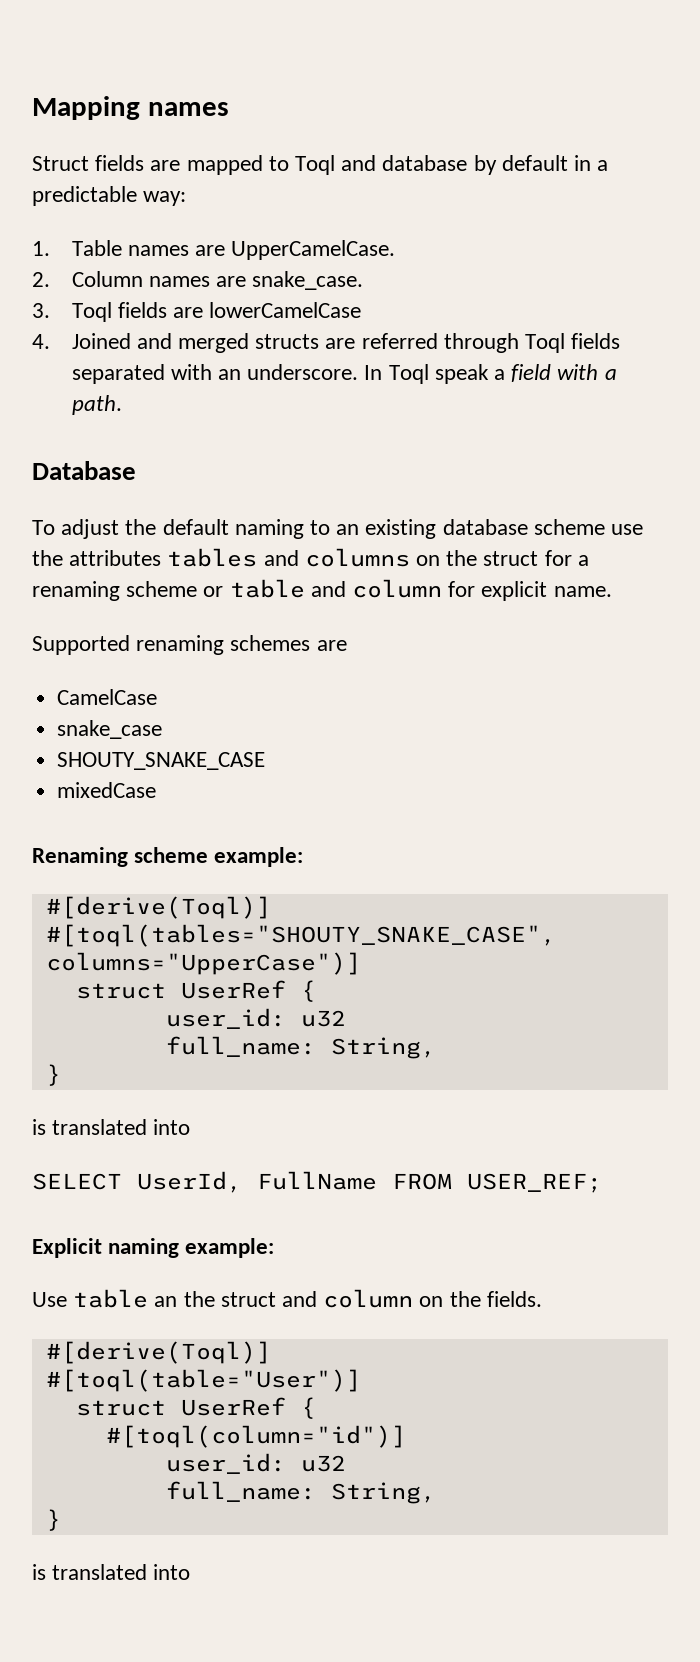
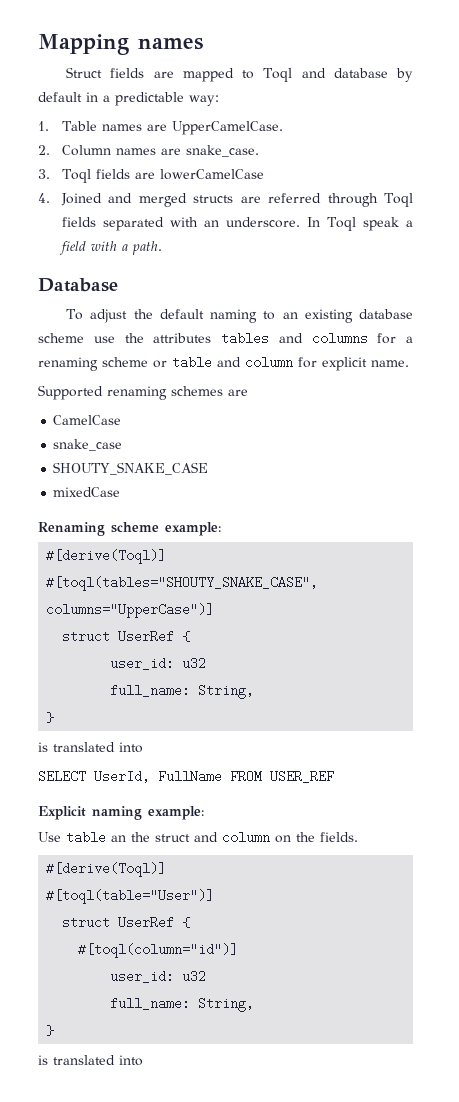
[416,550,539,566] on the struct -> (368, 338) none
[467,1173,602,1193] USER_REF; -> [270,770,334,783] USER_REF

